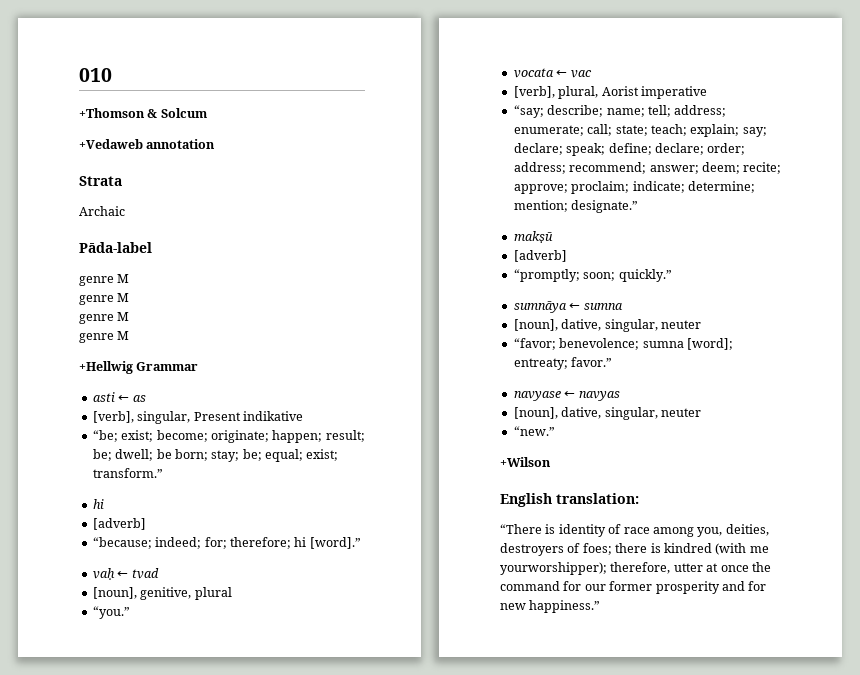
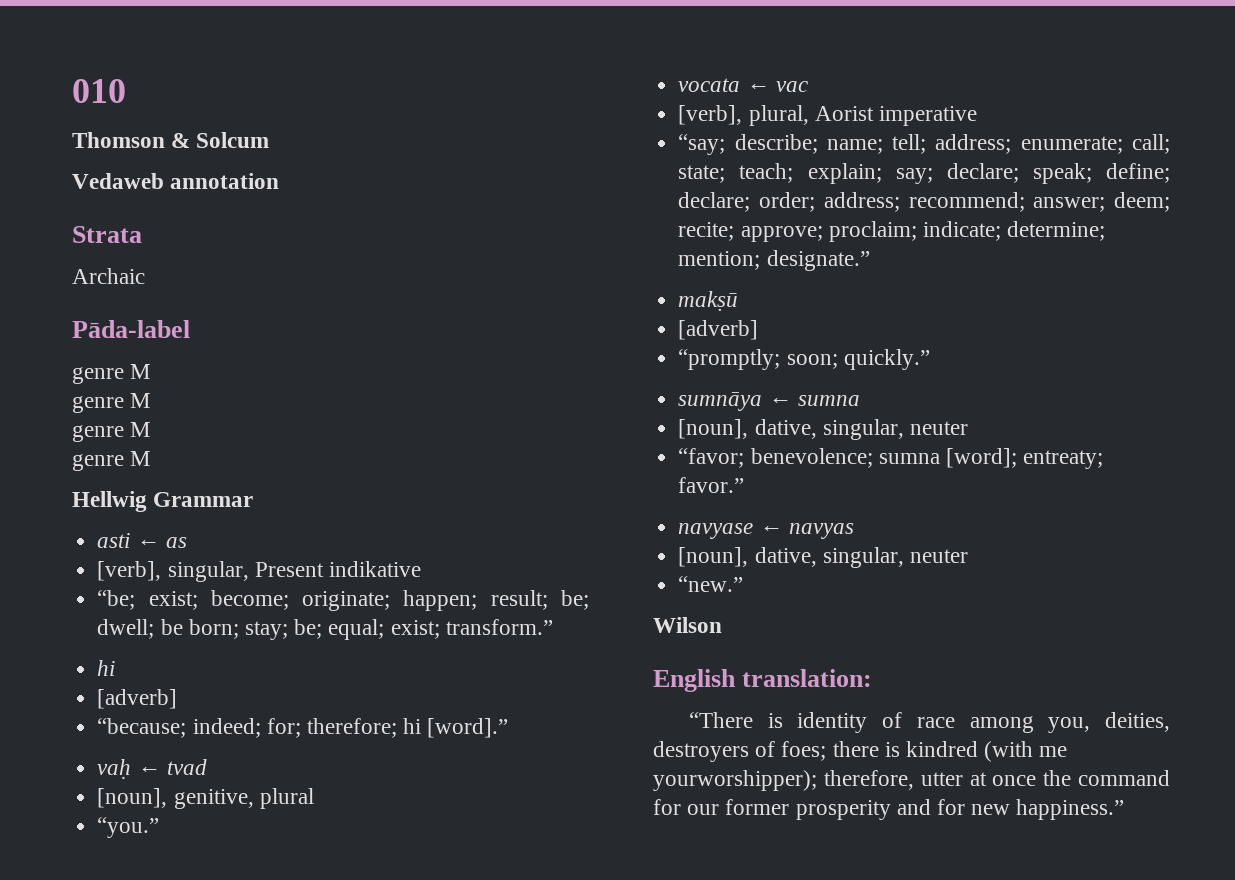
[79,108,145,118] +Thomson -> [72,132,165,148] Thomson
[79,139,143,149] +Vedaweb -> [72,173,164,189] Vedaweb
[79,361,133,374] +Hellwig -> [72,491,147,512] Hellwig
[500,457,551,467] +Wilson -> [653,617,722,633] Wilson

